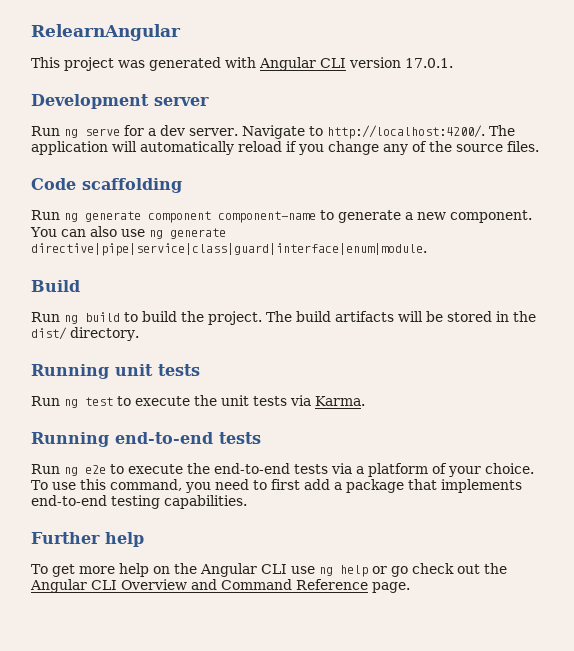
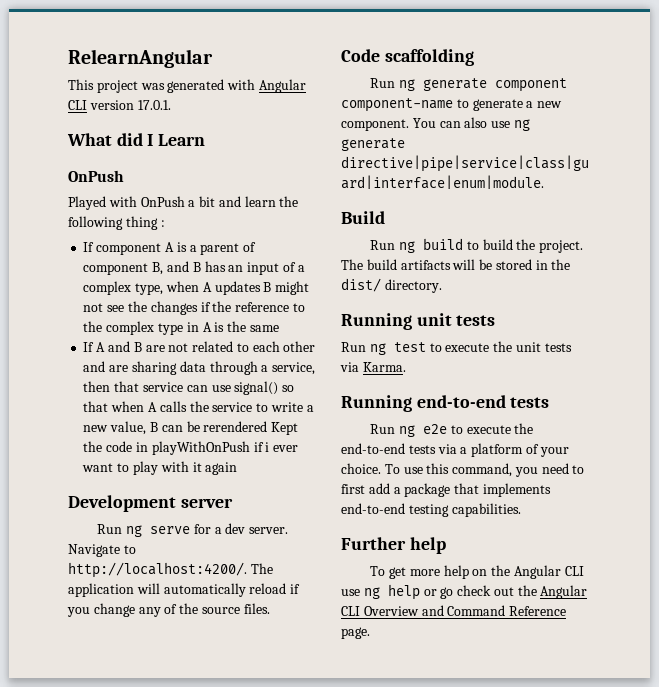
(453, 63) none -> [67,133,206,146] [68,170,124,182] [68,196,299,210] [68,216,165,230] [83,242,257,255] [83,261,305,275] [83,281,310,295] [83,301,305,315] [83,321,279,335] [83,341,316,352] [83,361,316,375] [83,381,295,395] [83,401,314,412] [83,421,299,435] [83,441,299,455] [82,461,238,475] // What did I Learn // OnPush // Played with OnPush a bit and learn the following thing : // If component A is a parent of component B, and B has an input of a complex type, when A updates B might not see the changes if the reference to the complex type in A is the same // If A and B are not related to each other and are sharing data through a service, then that service can use signal() so that when A calls the service to write a new value, B can be rerendered Kept the code in playWithOnPush if i ever want to play with it again

